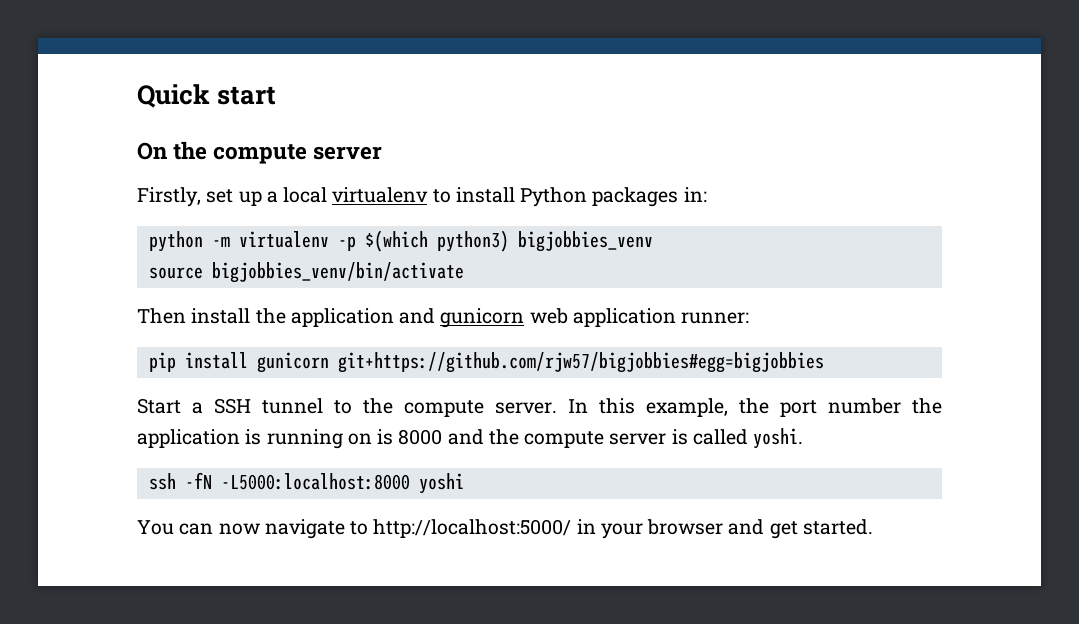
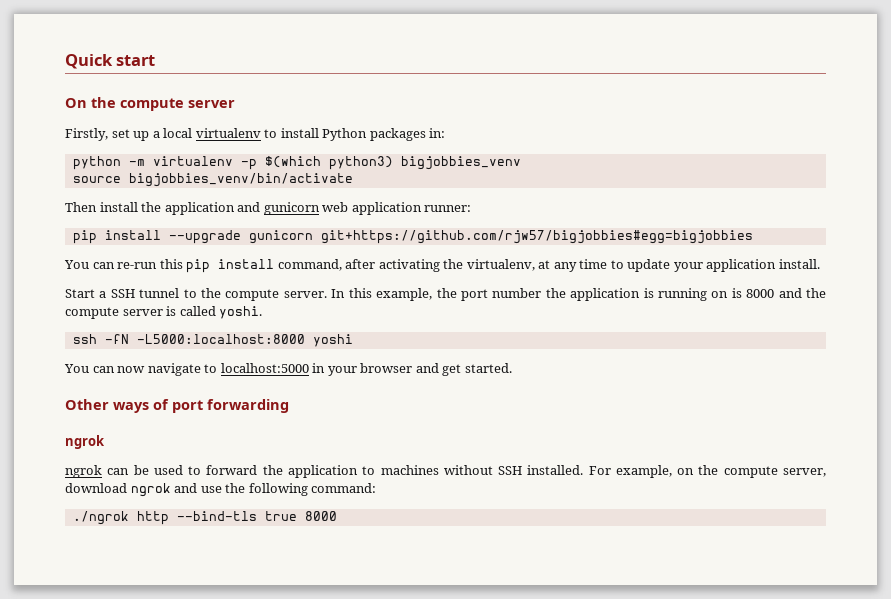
(248, 360) none -> [168,230,241,244] --upgrade
(824, 362) none -> [64,259,820,273] // You can re-run this pip install command, after activating the virtualenv, at any time to update your application install.
[373,519,572,538] http://localhost:5000/ -> [220,363,309,373] localhost:5000
(873, 527) none -> [65,399,289,413] [65,435,105,449] [65,465,827,478] [65,483,377,497] [72,511,337,525] // Other ways of port forwarding // ngrok // ngrok can be used to forward the application to machines without SSH installed. For example, on the compute server, download ngrok and use the following command: // ./ngrok http --bind-tls true 8000

